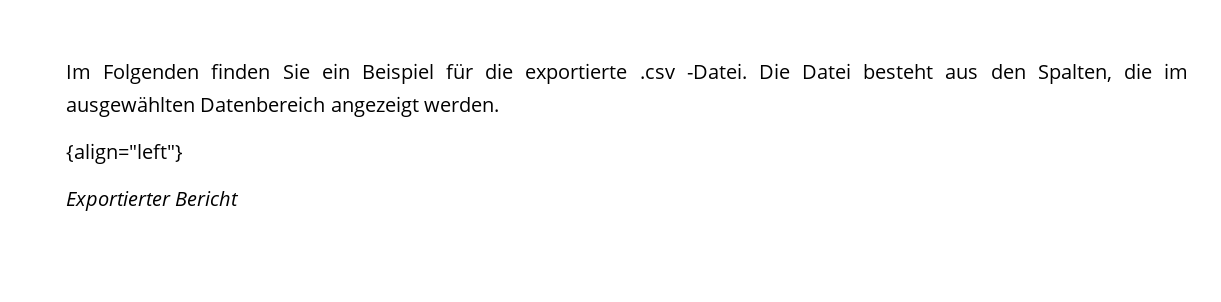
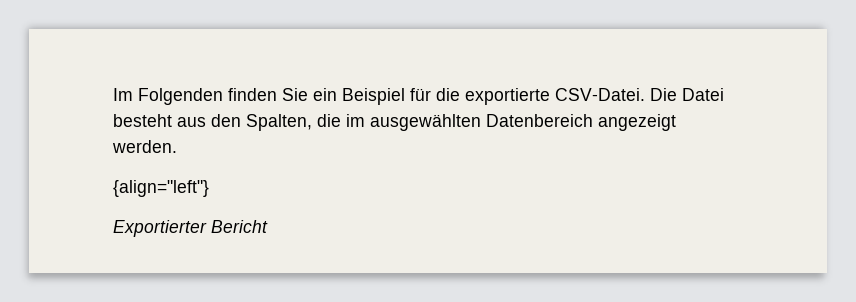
[639,63,747,79] .csv -Datei. -> [555,88,645,101] CSV-Datei.

